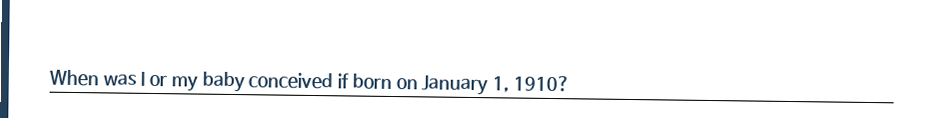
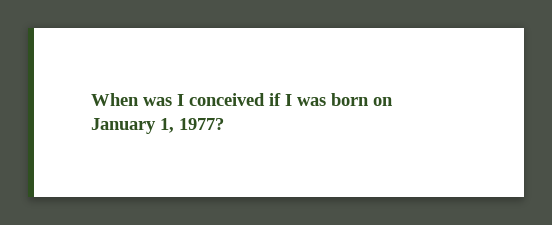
[149,71,350,93] or my baby conceived if -> [189,93,326,106] conceived if I was
[512,75,570,92] 1910? -> [179,118,224,130] 1977?

